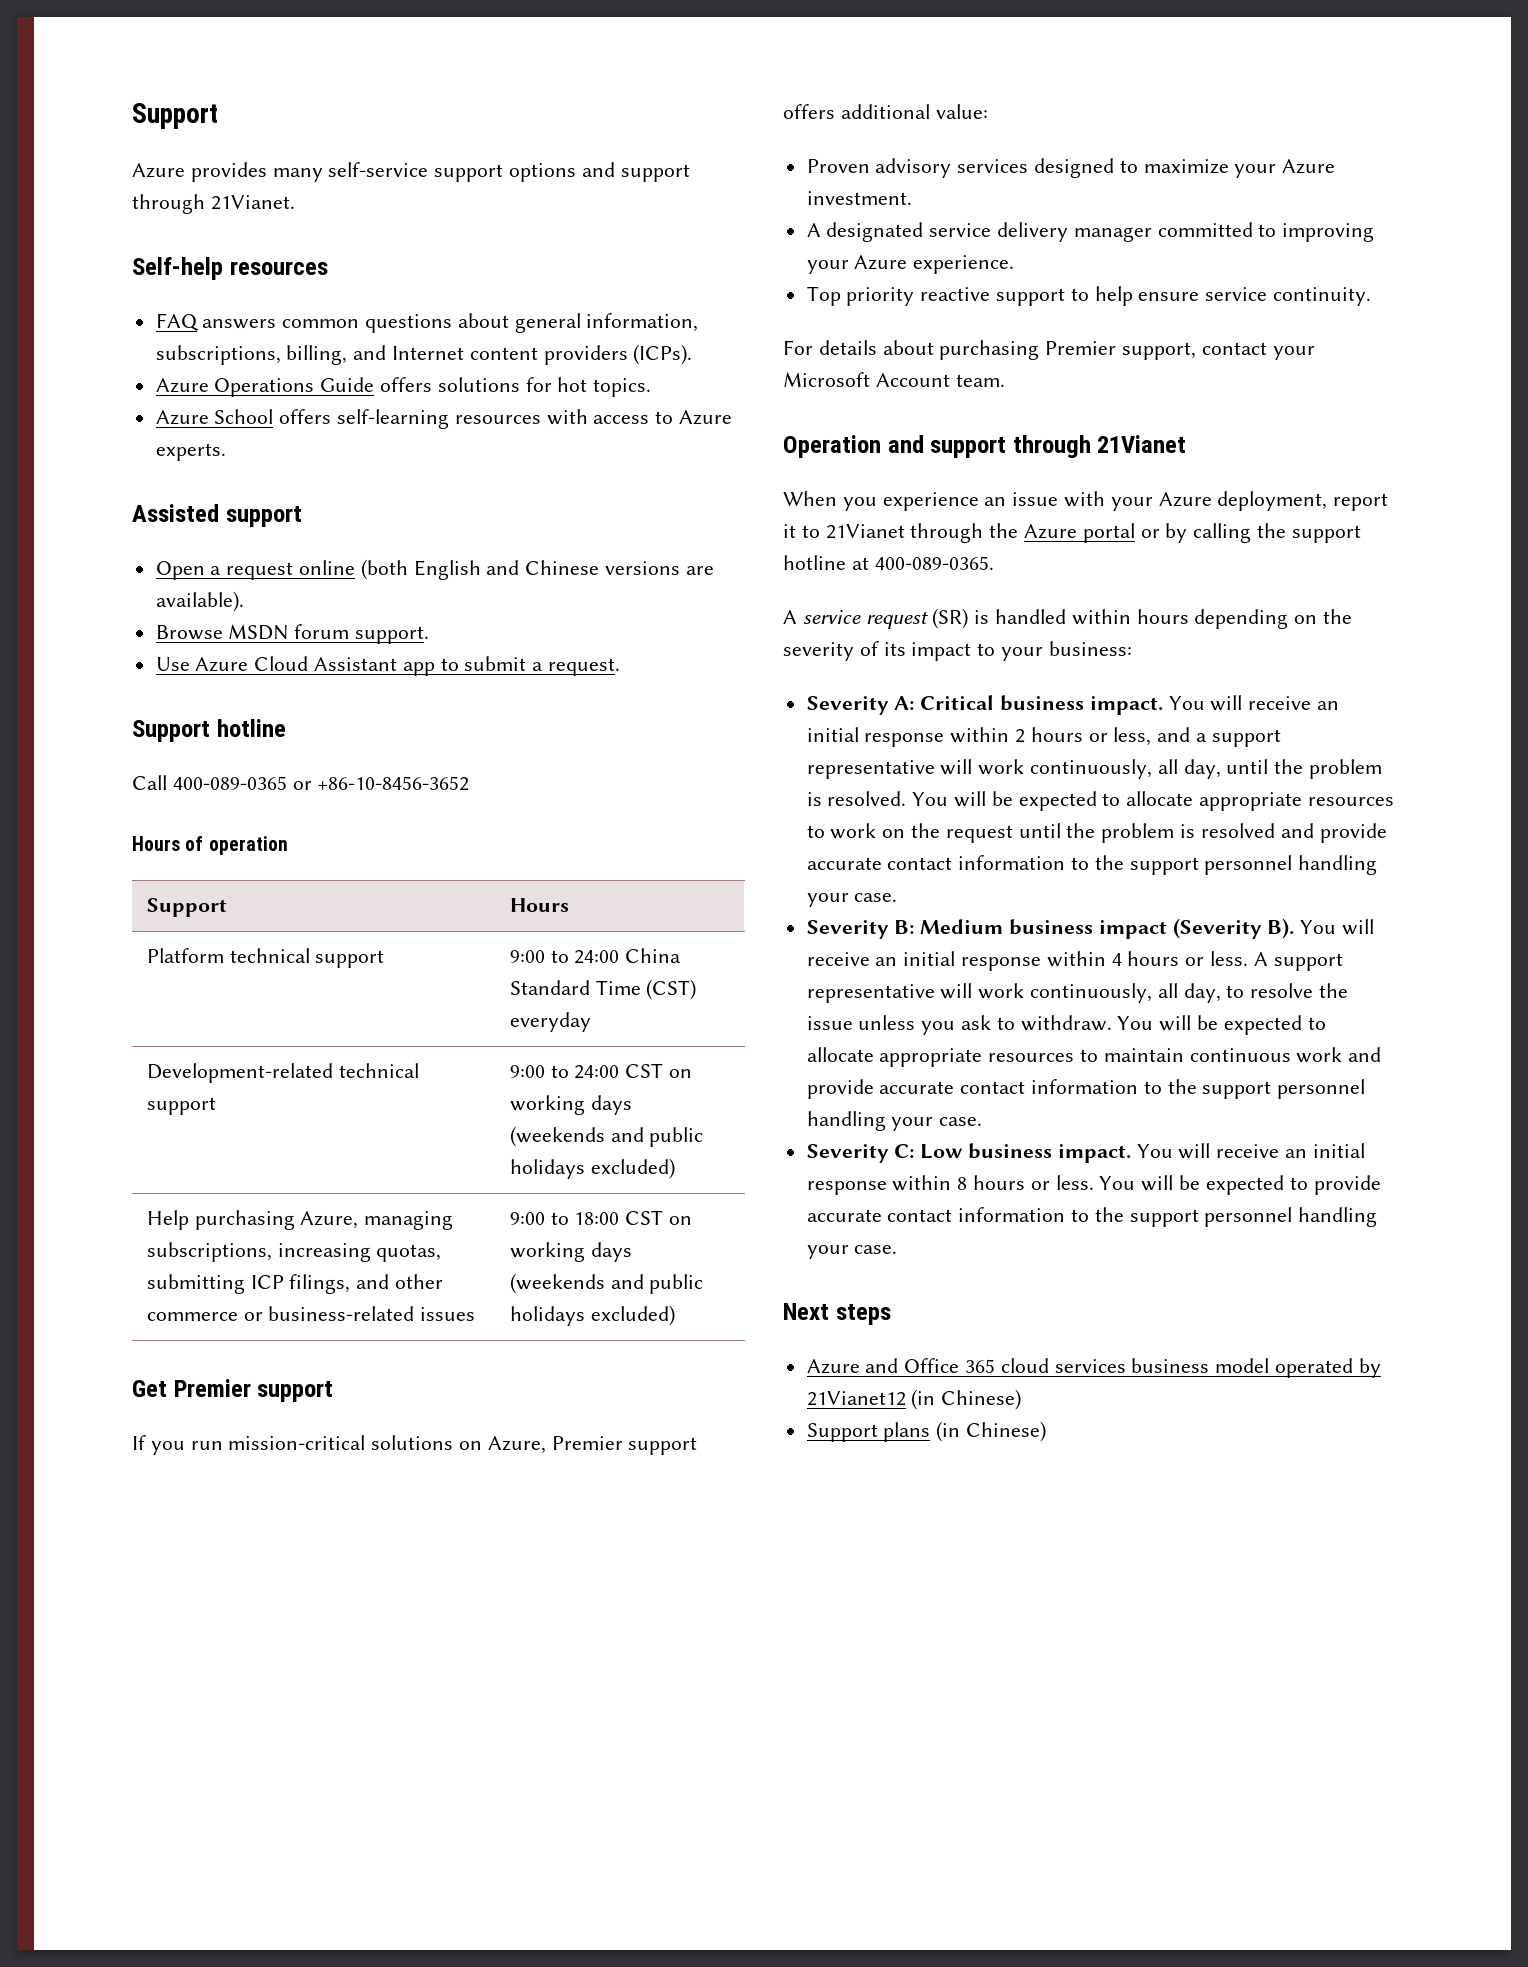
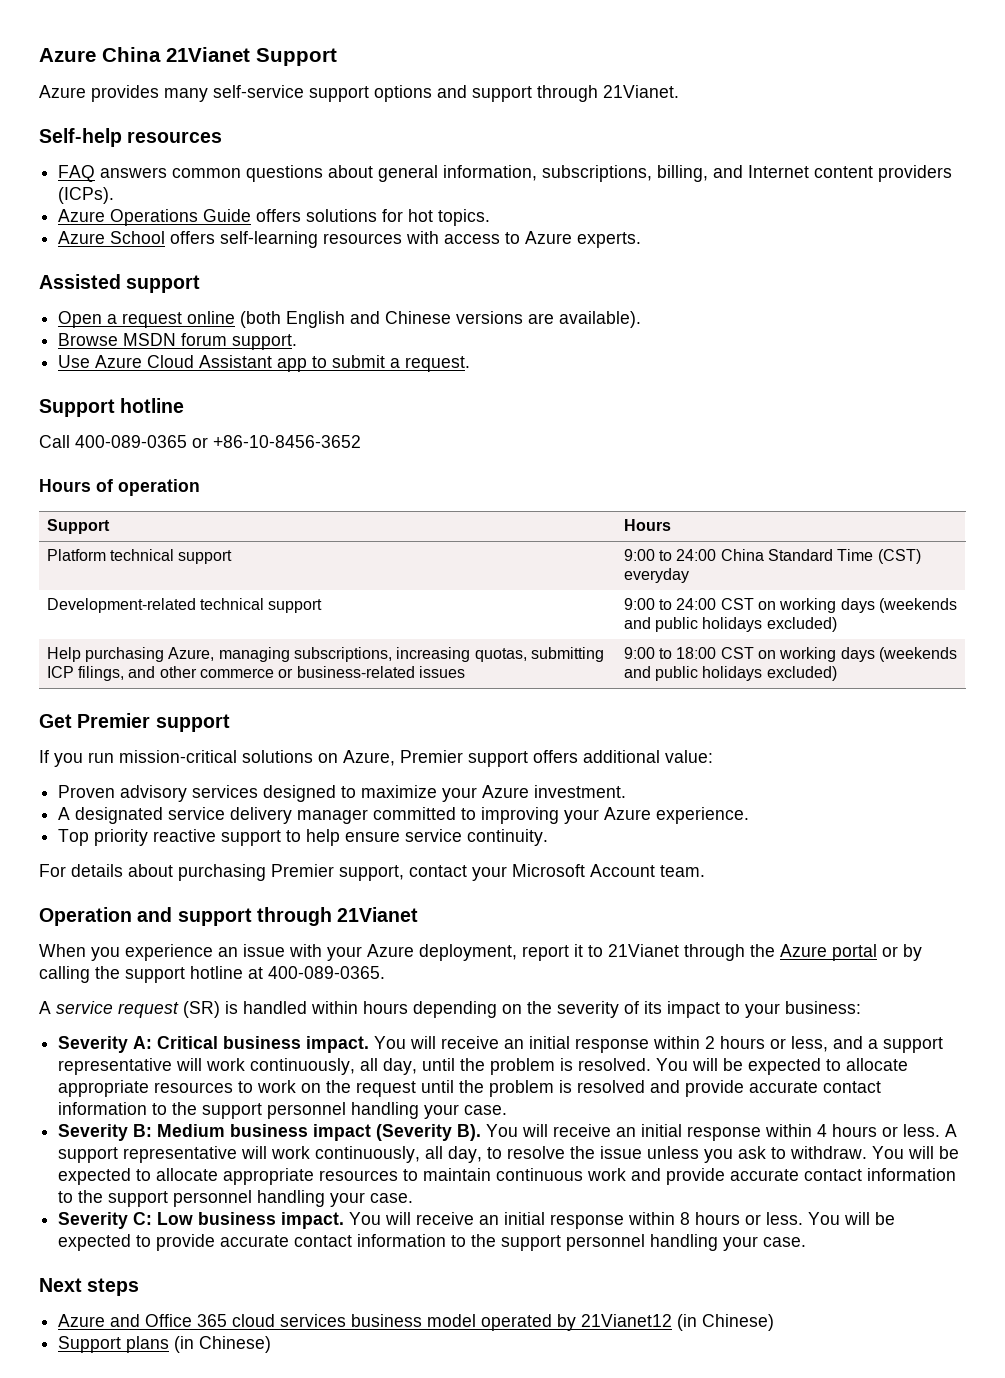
(132, 116) none -> [39,47,250,62] Azure China 21Vianet

